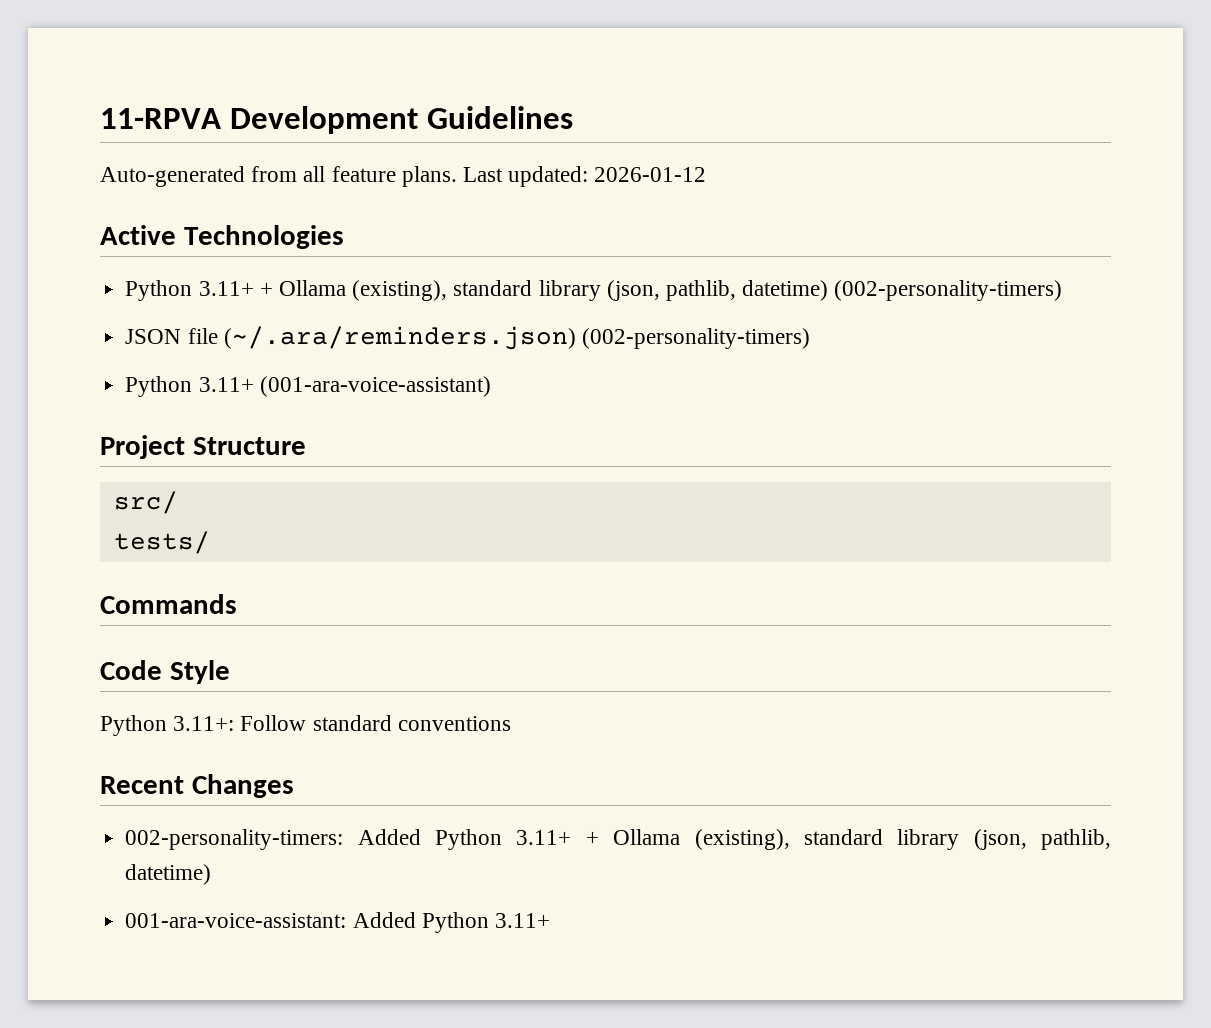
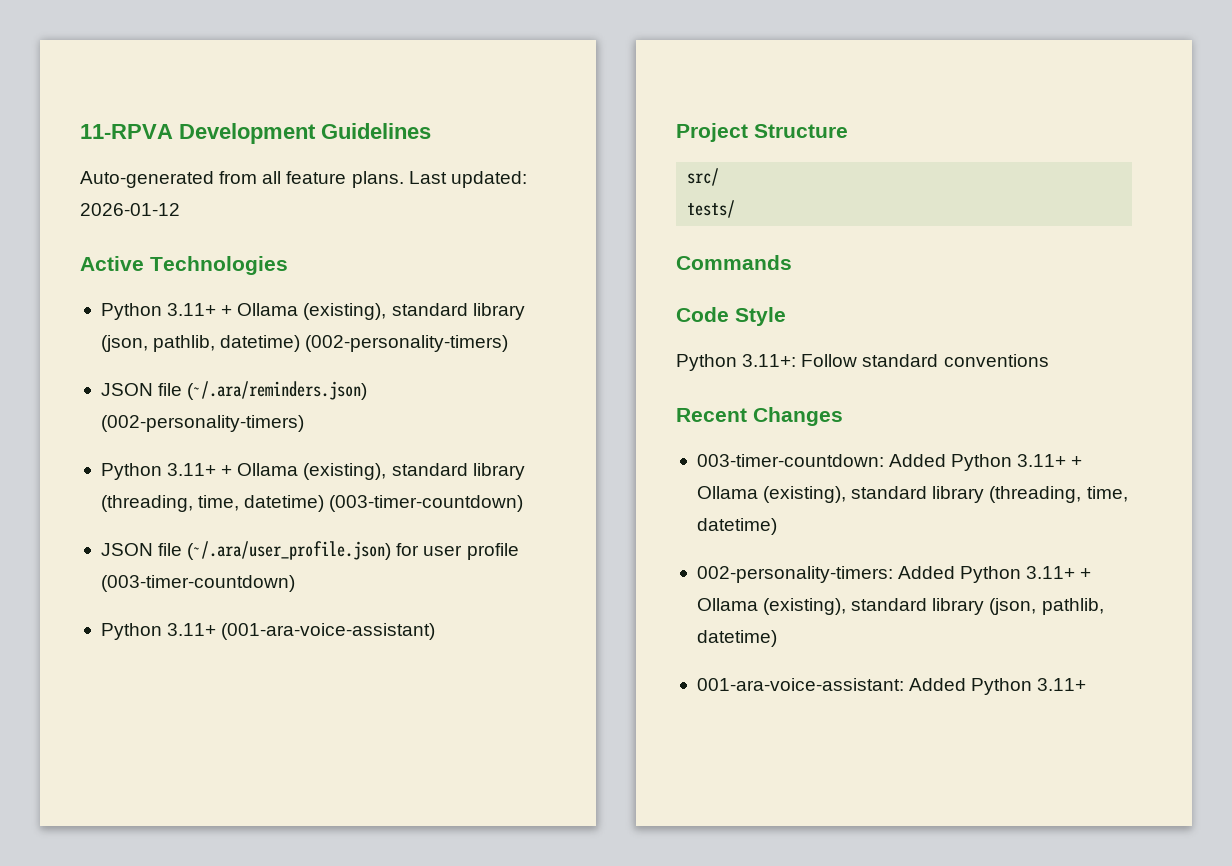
(810, 338) none -> [100,463,525,480] [100,495,524,512] [100,541,519,560] [100,575,295,592] // Python 3.11+ + Ollama (existing), standard library (threading, time, datetime) (003-timer-countdown) // JSON file (~/.ara/user_profile.json) for user profile (003-timer-countdown)
(294, 786) none -> [696,454,1083,471] [696,486,1128,503] [696,518,777,535] // 003-timer-countdown: Added Python 3.11+ + Ollama (existing), standard library (threading, time, datetime)

